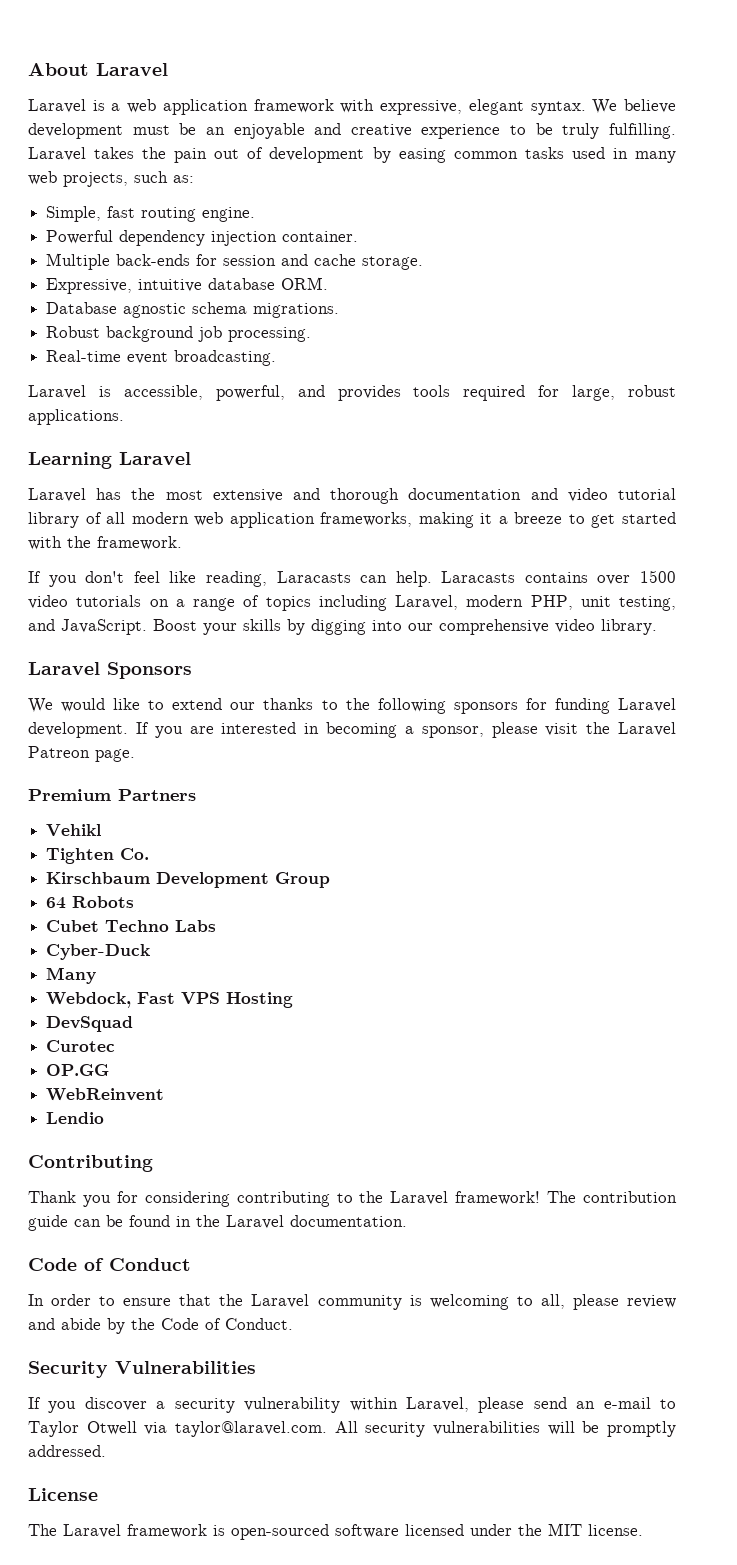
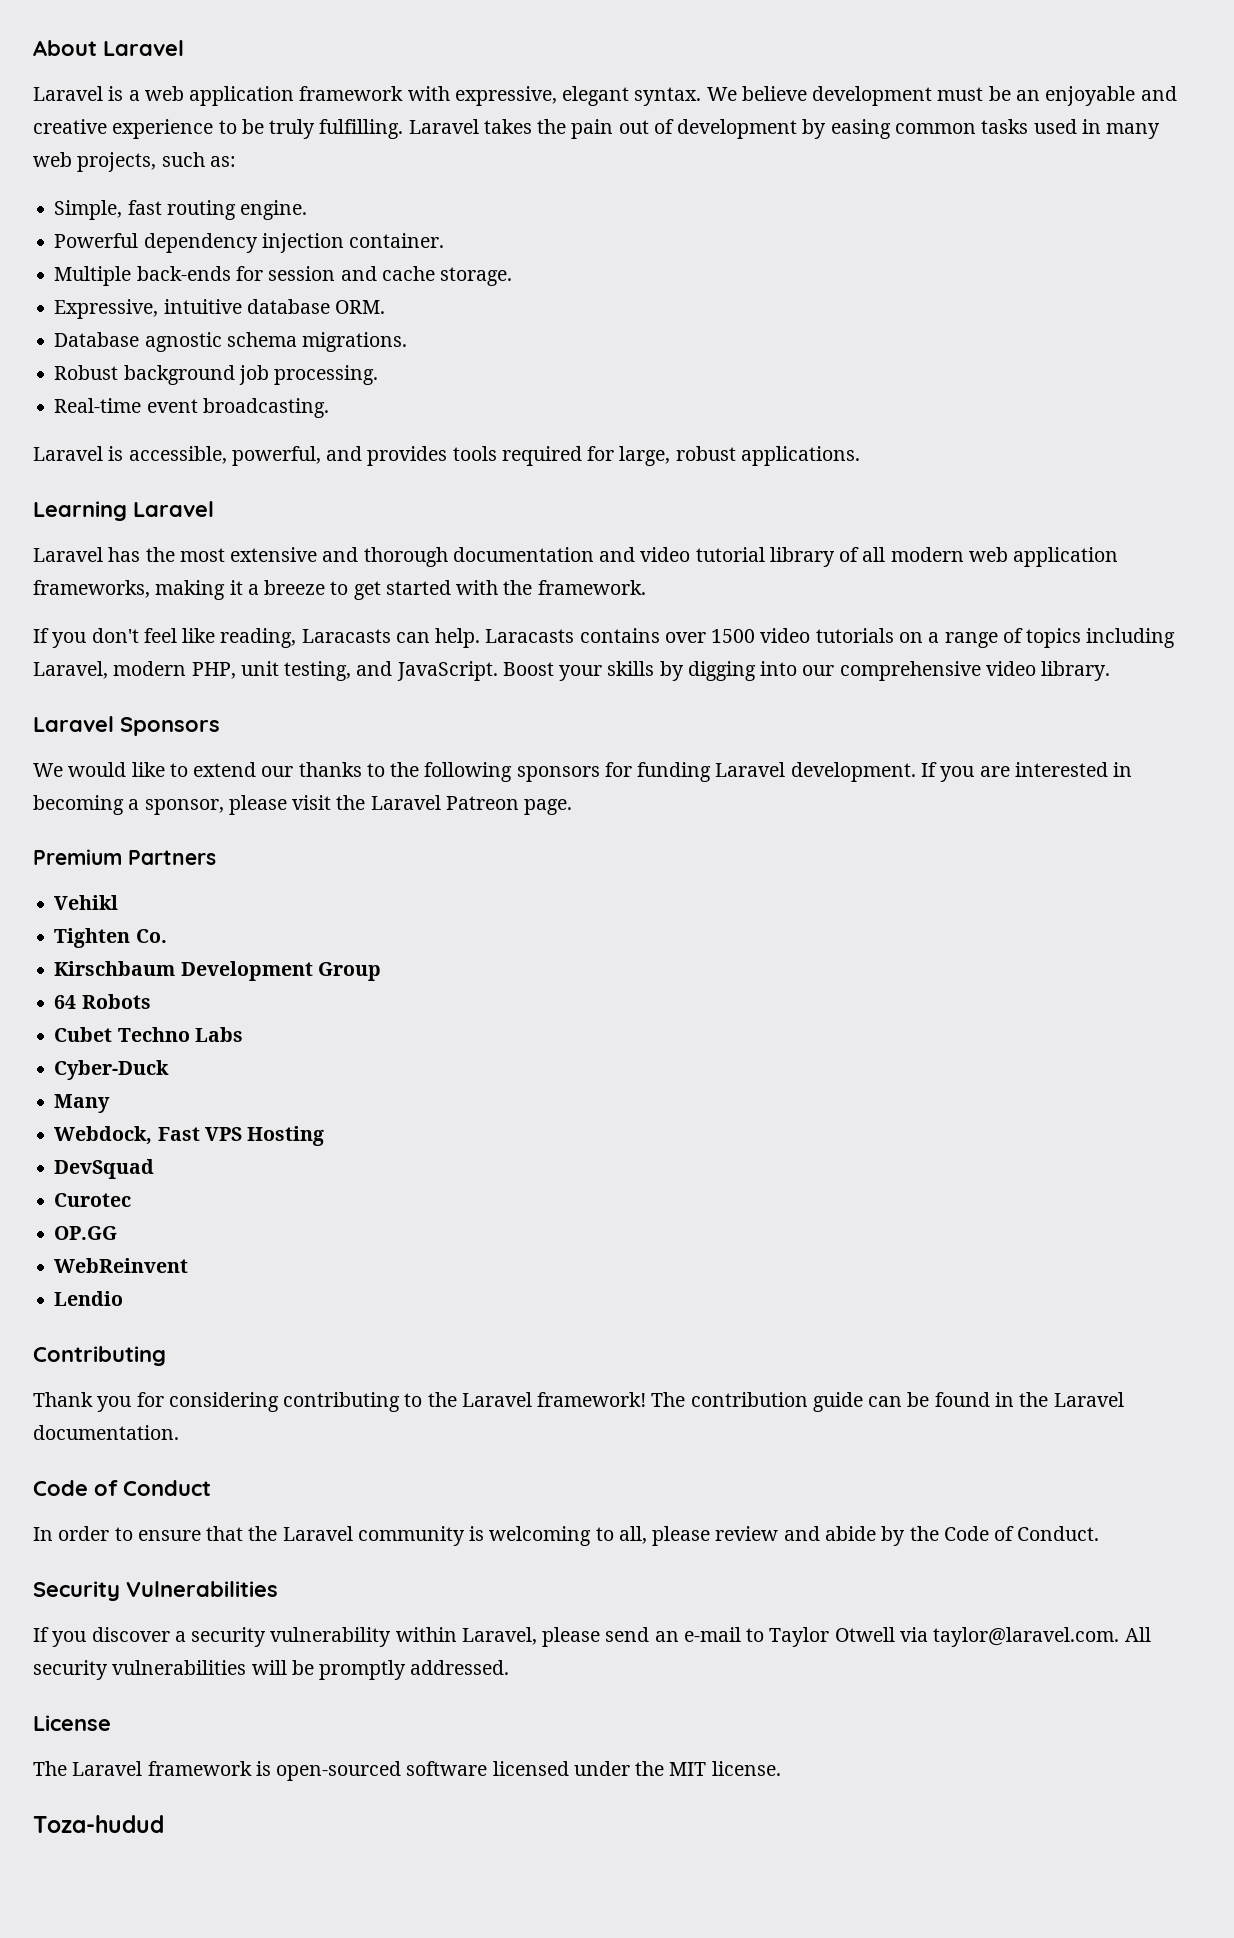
(643, 1530) none -> [33,1815,164,1833] // Toza-hudud

